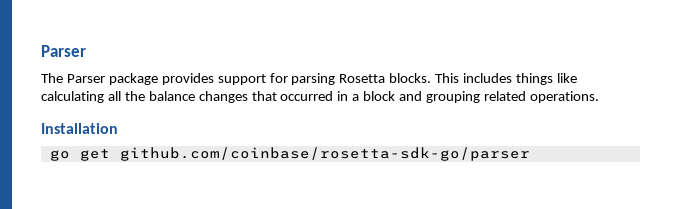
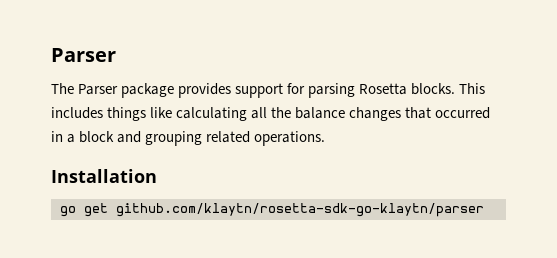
[119,147,530,161] github.com/coinbase/rosetta-sdk-go/parser -> [116,203,484,217] github.com/klaytn/rosetta-sdk-go-klaytn/parser

